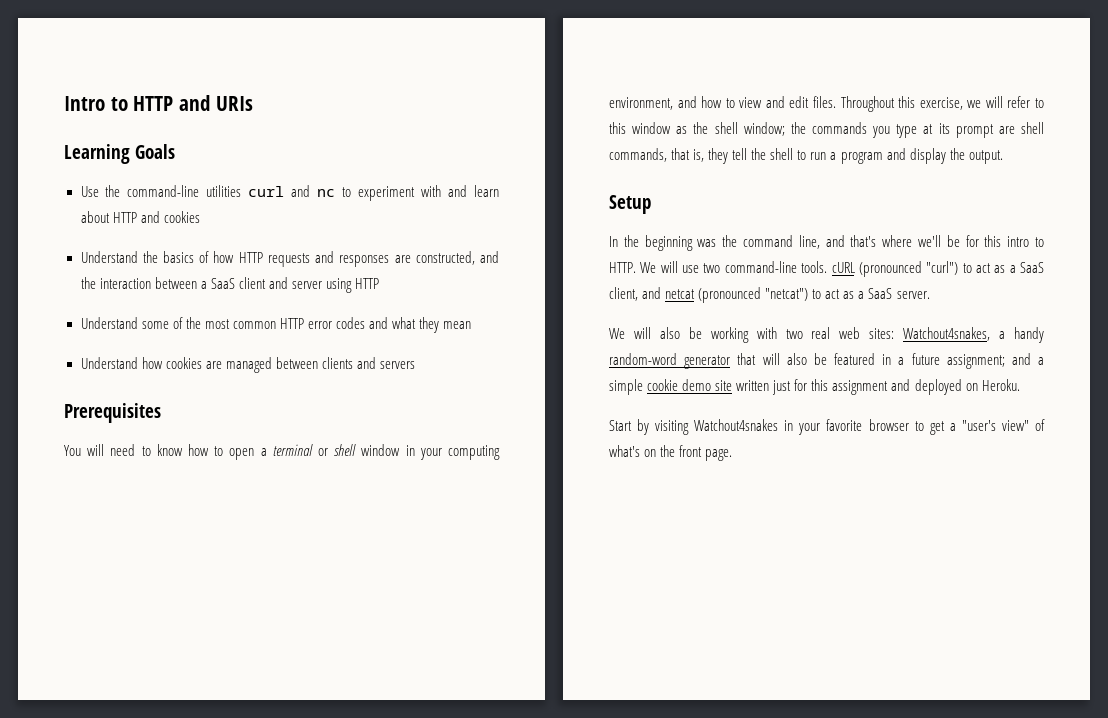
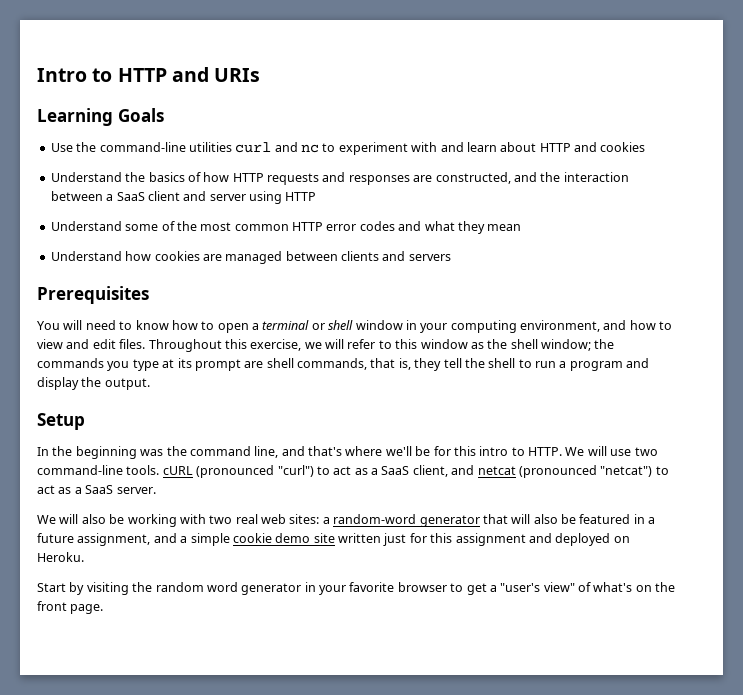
[903,327,1044,343] Watchout4snakes, a handy -> [322,517,330,524] a
[946,354,1005,369] assignment; -> [77,533,151,546] assignment,
[694,419,779,431] Watchout4snakes -> [132,582,302,595] the random word generator

